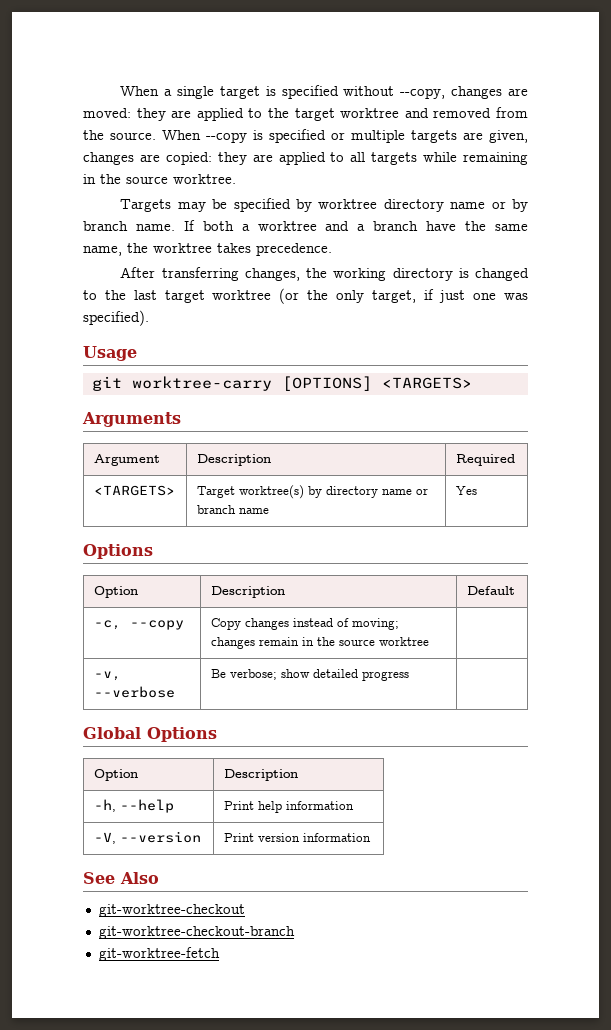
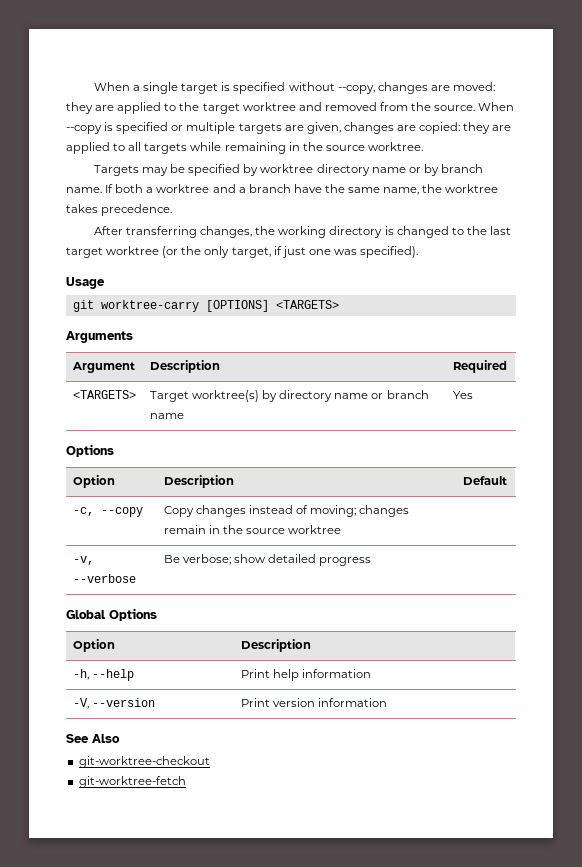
[98,926,295,939] // git-worktree-checkout-branch -> (210, 762) none

